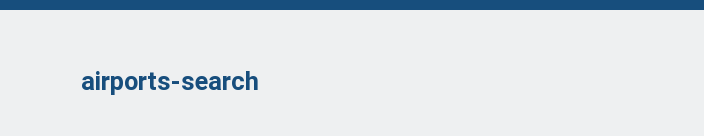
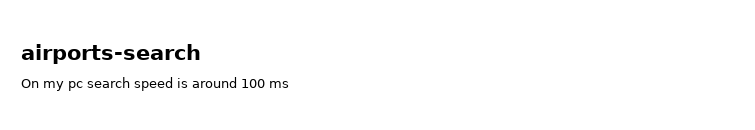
(259, 83) none -> [21,77,289,91] // On my pc search speed is around 100 ms

